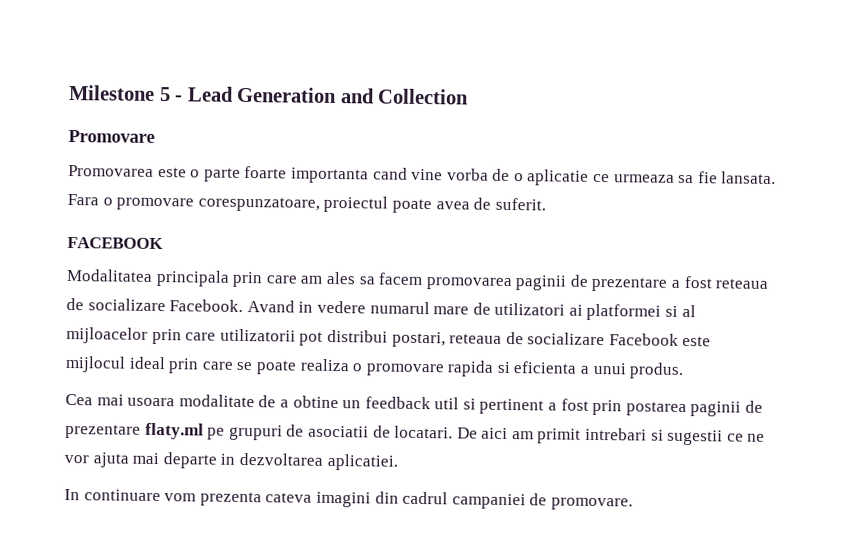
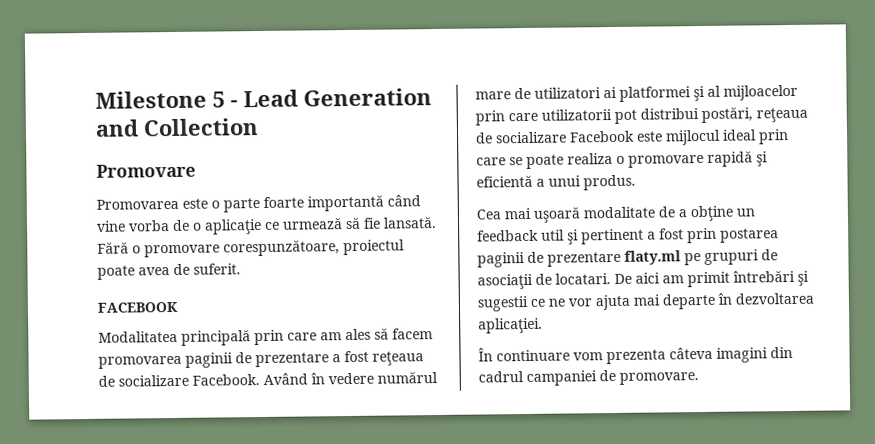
[290,167,408,184] importanta cand -> [307,194,421,212] importantă când
[527,169,777,186] [67,193,320,212] aplicatie ce urmeaza sa fie lansata. Fara o promovare corespunzatoare, -> [204,216,437,235] [97,239,340,258] aplicaţie ce urmează să fie lansată. Fără o promovare corespunzătoare,
[155,269,230,287] principala -> [181,329,251,346] principală
[358,276,375,285] sa -> [374,327,389,340] să
[715,278,769,289] reteaua -> [372,351,424,366] reţeaua
[246,300,430,315] Avand in vedere numarul -> [263,371,438,385] Având în vedere numărul
[665,305,679,317] si -> [693,85,705,102] şi
[391,331,503,348] postari, reteaua -> [701,106,808,123] postări, reţeaua
[447,360,578,377] rapida si eficienta -> [707,150,768,167] [476,174,533,188] rapidă şi eficientă
[127,397,176,407] usoara -> [533,206,581,223] uşoară
[292,395,339,409] obtine -> [690,205,734,222] obţine
[462,398,476,410] si -> [567,229,579,245] şi
[307,425,369,438] asociatii -> [477,273,533,290] asociaţii
[585,427,664,441] intrebari si -> [733,269,809,286] întrebări şi
[220,452,398,471] [64,488,80,501] in dezvoltarea aplicatiei. // In -> [718,292,814,305] [478,317,543,334] [478,347,493,362] în dezvoltarea aplicaţiei. // În
[265,492,313,503] cateva -> [669,346,713,360] câteva

